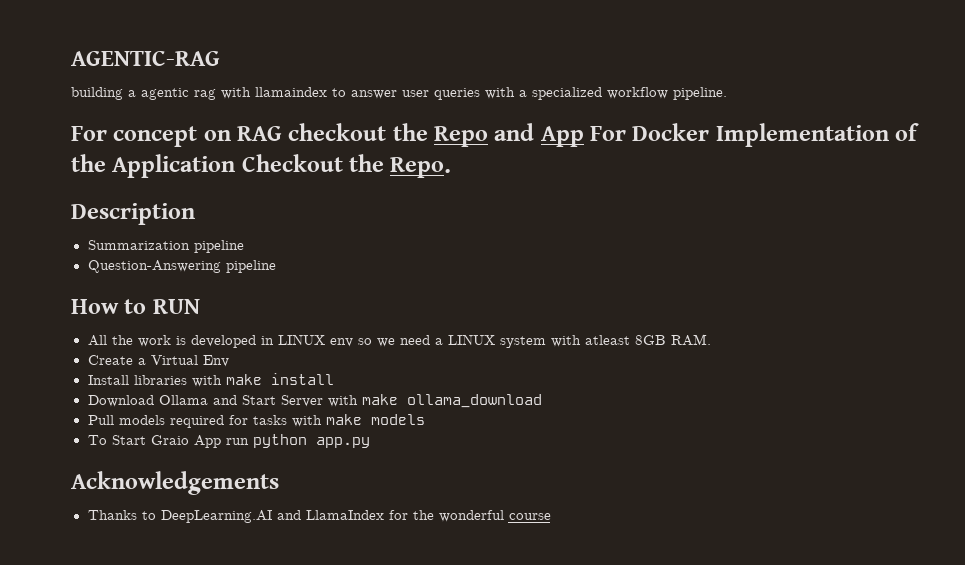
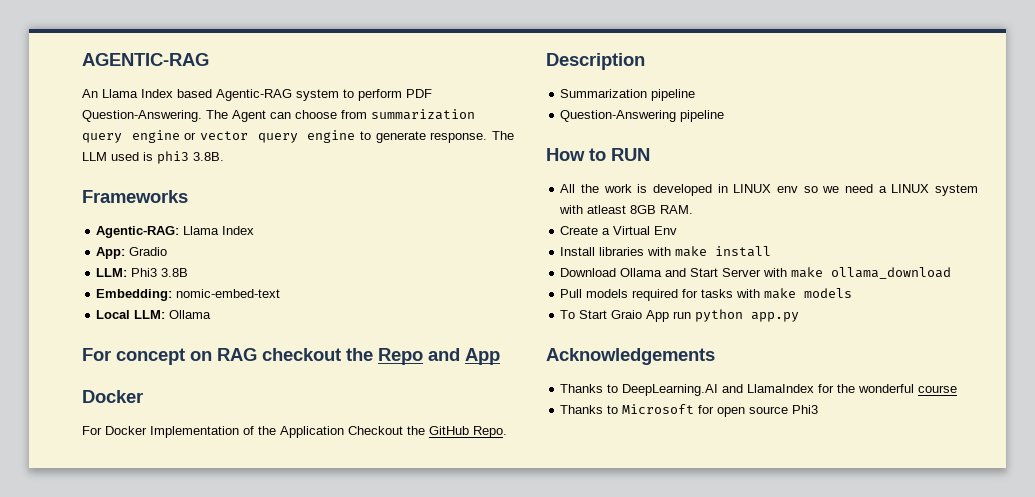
[71,87,727,100] building a agentic rag with llamaindex to answer user queries with a specialized workflow pipeline. -> [82,89,432,101] [82,109,475,122] [82,130,514,143] [82,151,224,164] [82,190,188,203] [96,226,255,238] [96,247,168,259] [96,268,189,277] [96,289,281,301] [96,310,212,319] An Llama Index based Agentic-RAG system to perform PDF Question-Answering. The Agent can choose from summarization query engine or vector query engine to generate response. The LLM used is phi3 3.8B. // Frameworks // Agentic-RAG: Llama Index // App: Gradio // LLM: Phi3 3.8B // Embedding: nomic-embed-text // Local LLM: Ollama
(584, 136) none -> [82,390,143,403] // Docker //
(385, 163) none -> [429,426,469,435] GitHub
(551, 516) none -> [560,404,819,417] // Thanks to Microsoft for open source Phi3

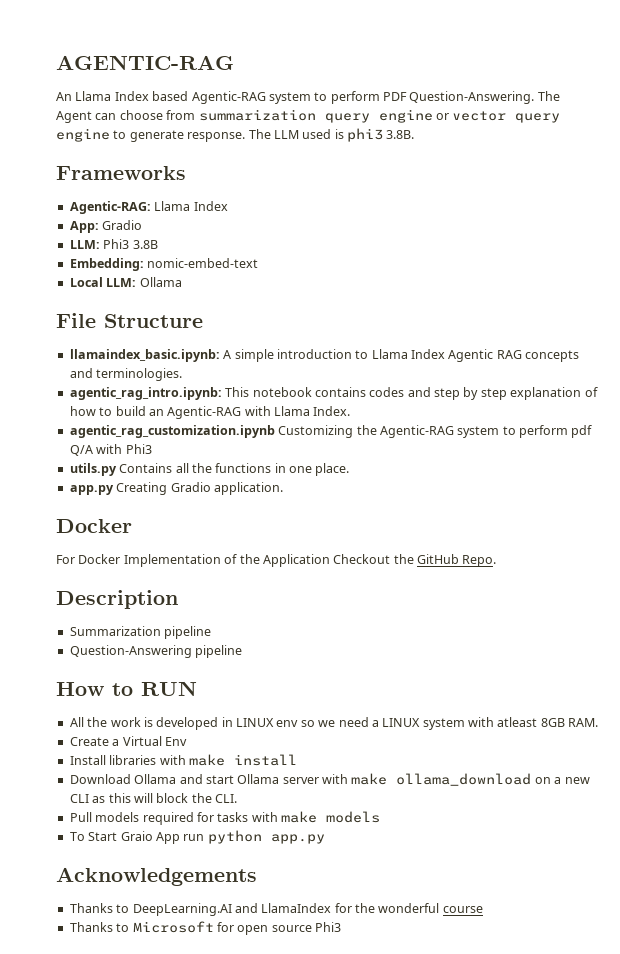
[82,348,500,365] For concept on RAG checkout the Repo and App -> [56,313,203,328] [69,349,580,362] [69,368,183,381] [69,387,598,400] [69,406,351,419] [69,425,593,438] [69,444,152,456] [69,463,350,476] [69,482,283,495] File Structure // llamaindex_basic.ipynb: A simple introduction to Llama Index Agentic RAG concepts and terminologies. // agentic_rag_intro.ipynb: This notebook contains codes and step by step explanation of how to build an Agentic-RAG with Llama Index. // agentic_rag_customization.ipynb Customizing the Agentic-RAG system to perform pdf Q/A with Phi3 // utils.py Contains all the functions in one place. // app.py Creating Gradio application.
[690,268,762,277] Start Server -> [205,774,319,784] start Ollama server
(952, 273) none -> [534,777,590,784] [69,793,237,803] on a new CLI as this will block the CLI.

